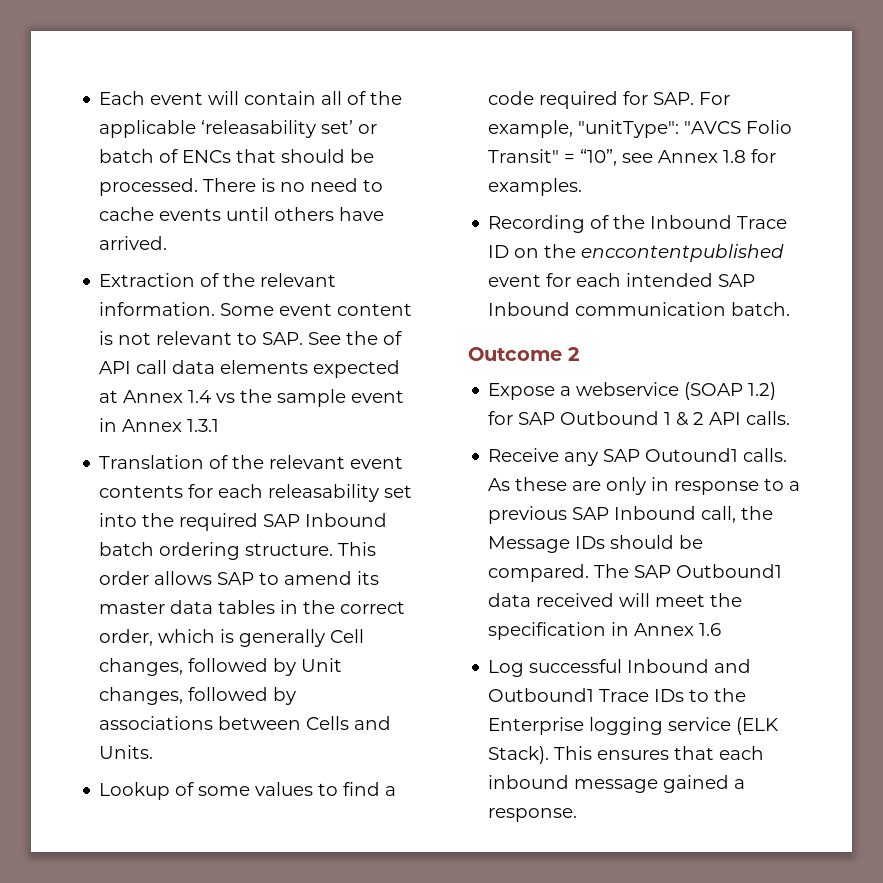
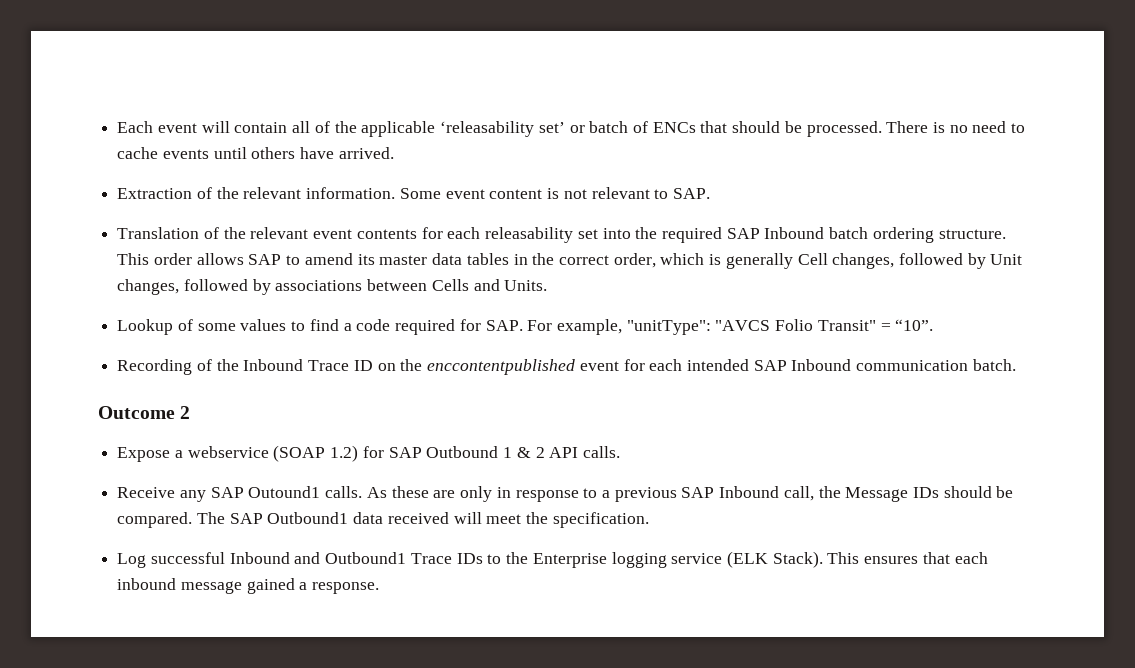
[308,331,403,345] [99,360,401,378] [99,389,405,407] [99,418,220,432] See the of API call data elements expected at Annex 1.4 vs the sample event in Annex 1.3.1 -> (710, 193) none
[580,149,777,166] [488,178,583,196] “10”, see Annex 1.8 for examples. -> [895,319,934,331] “10”.
[488,622,722,640] specification in Annex 1.6 -> [552,512,649,528] specification.

